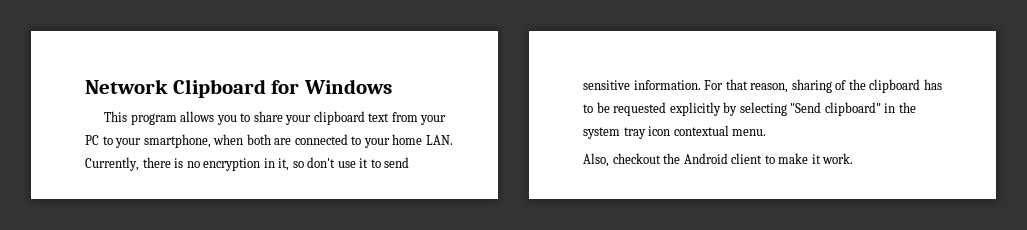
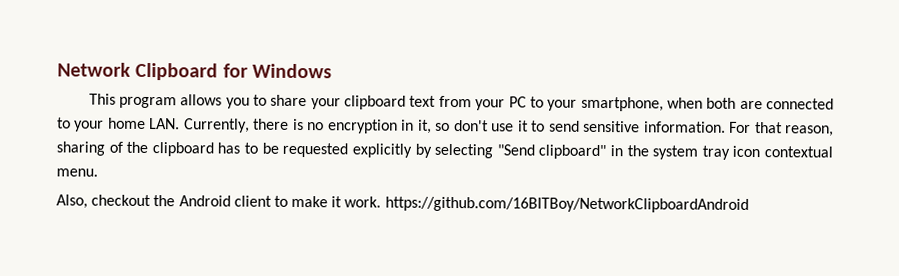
(854, 158) none -> [384,196,749,213] https://github.com/16BITBoy/NetworkClipboardAndroid

